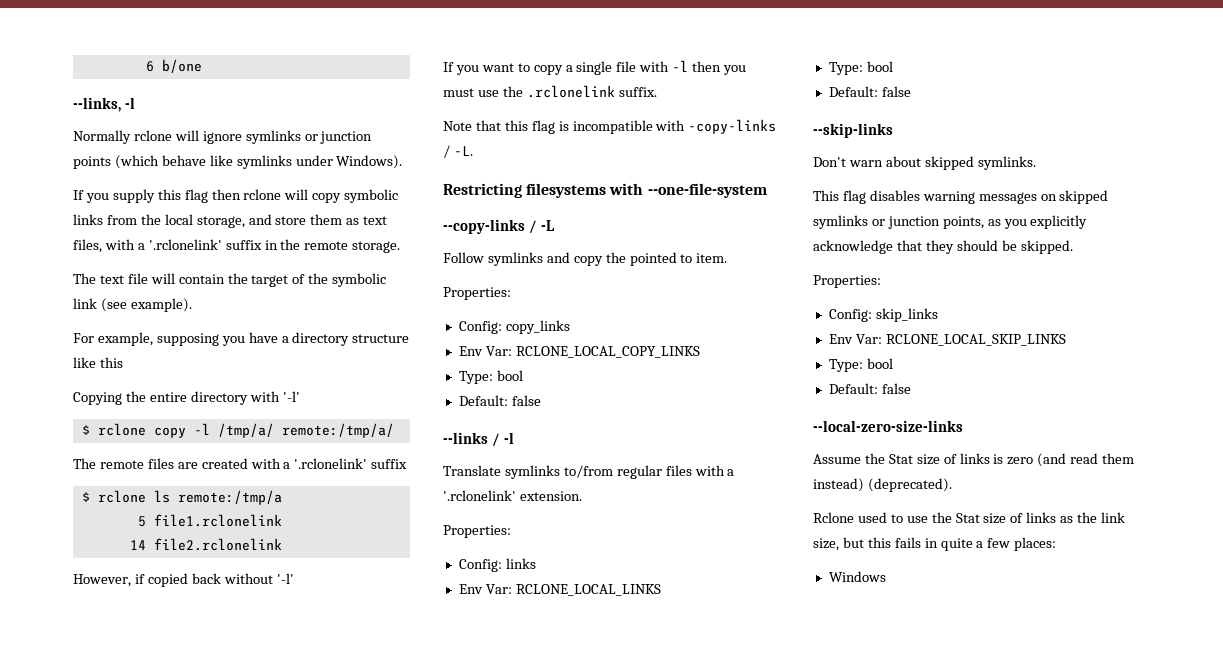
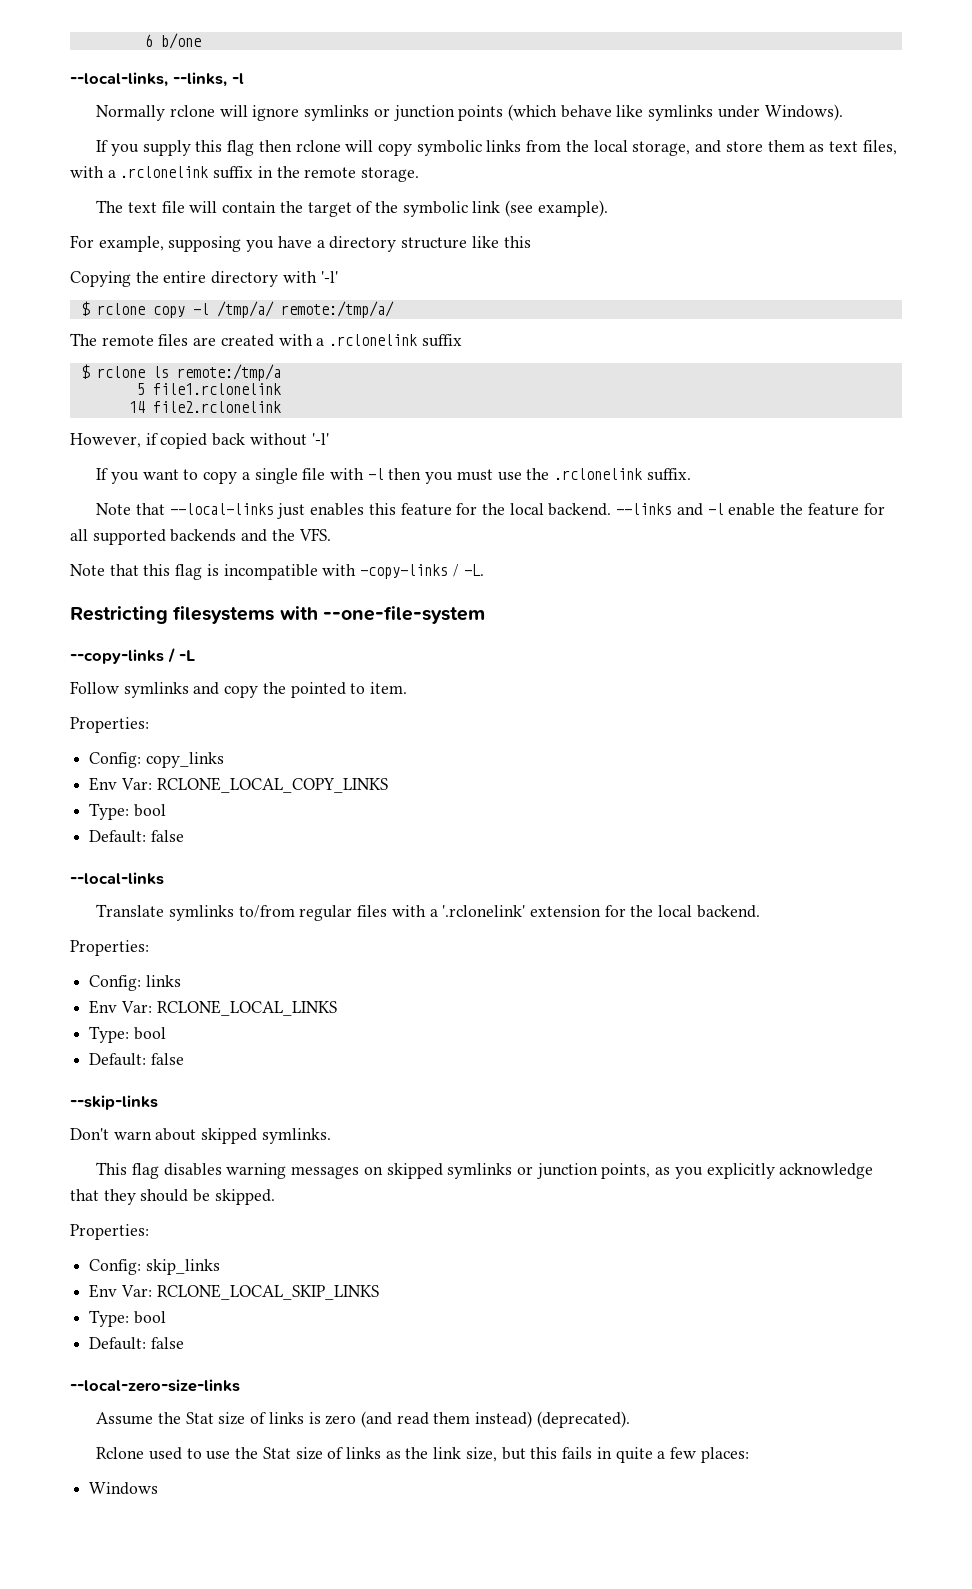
(202, 66) none -> [70,72,168,87] --local-links,
[148,239,222,250] '.rclonelink' -> [120,166,209,178] .rclonelink
[294,458,368,469] '.rclonelink' -> [329,334,418,346] .rclonelink
(657, 92) none -> [96,503,885,519] [70,528,331,545] // Note that --local-links just enables this feature for the local backend. --links and -l enable the feature for all supported backends and the VFS.
[443,432,514,447] --links / -l -> [70,872,164,885] --local-links
[519,491,582,501] extension. -> [529,905,760,918] extension for the local backend.

